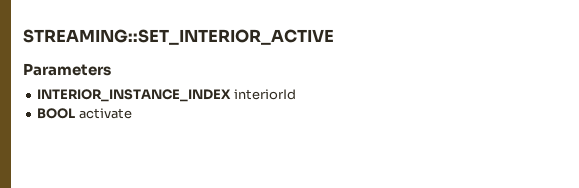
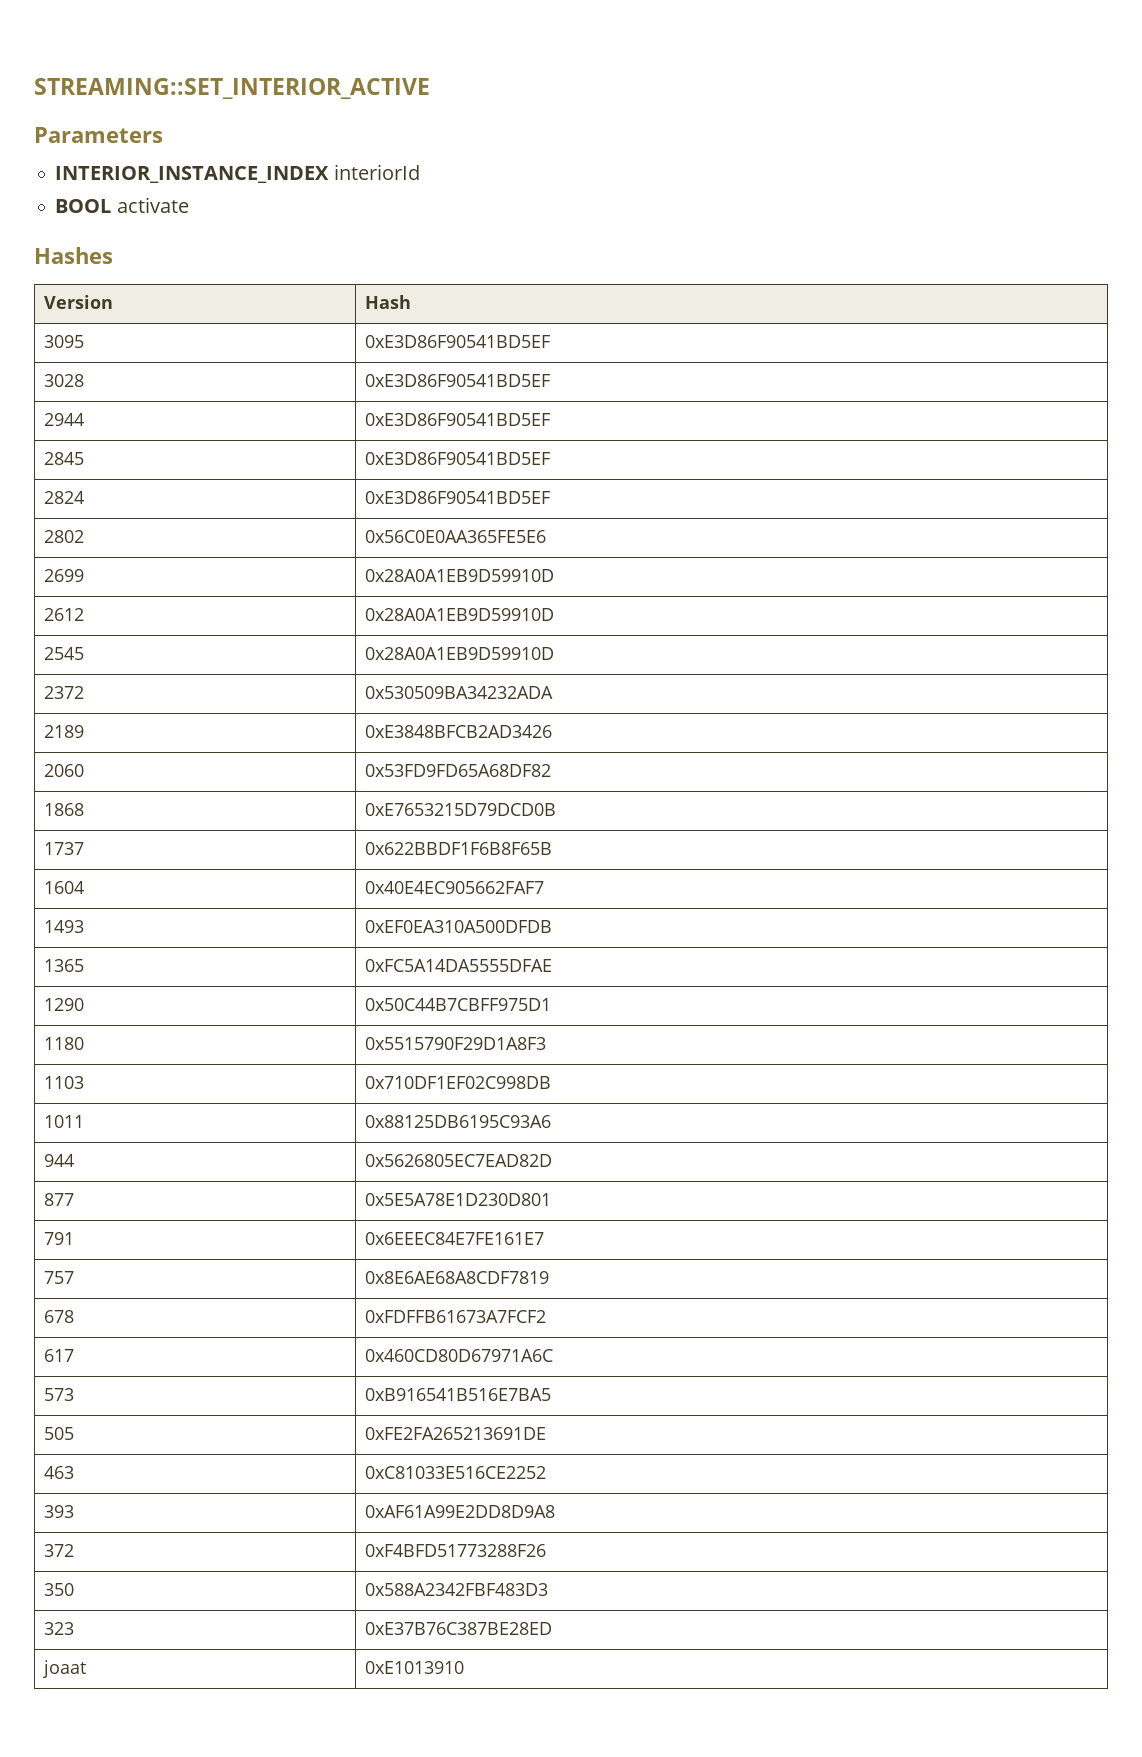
(132, 113) none -> [34,247,113,264] [44,295,114,309] [365,295,412,309] [44,335,85,348] [365,335,551,348] [44,374,85,387] [365,374,551,387] [44,413,85,426] [365,413,551,426] [44,452,85,465] [365,452,551,465] [44,491,85,504] [365,491,551,504] [44,530,85,543] [365,530,547,543] [44,569,85,582] [365,569,555,582] [44,608,85,621] [365,608,555,621] [44,647,85,660] [365,647,555,660] [44,686,85,699] [365,686,554,699] [44,725,85,738] [365,725,553,738] [44,764,85,777] [365,764,552,777] [44,803,85,816] [365,803,557,816] [44,842,85,855] [365,842,553,855] [44,881,85,894] [365,881,545,894] [44,920,85,933] [365,920,553,933] [44,959,85,972] [365,959,553,972] [44,998,85,1011] [365,998,552,1011] [44,1037,85,1050] [365,1037,547,1050] [44,1076,85,1089] [365,1076,552,1089] [44,1115,85,1128] [365,1115,552,1128] [44,1154,75,1167] [365,1154,553,1167] [44,1193,75,1206] [365,1193,552,1206] [44,1232,75,1245] [365,1232,545,1245] [44,1271,75,1284] [365,1271,550,1284] [44,1310,75,1323] [365,1310,547,1323] [44,1349,75,1362] [365,1349,554,1362] [44,1388,75,1401] [365,1388,552,1401] [44,1427,75,1440] [365,1427,547,1440] [44,1466,75,1479] [365,1466,547,1479] [44,1505,75,1518] [365,1505,556,1518] [44,1544,75,1557] [365,1544,547,1557] [44,1583,75,1596] [365,1583,549,1596] [44,1622,75,1635] [365,1622,553,1635] [43,1660,87,1678] [365,1661,465,1674] // Hashes // Version | Hash // 3095 | 0xE3D86F90541BD5EF // 3028 | 0xE3D86F90541BD5EF // 2944 | 0xE3D86F90541BD5EF // 2845 | 0xE3D86F90541BD5EF // 2824 | 0xE3D86F90541BD5EF // 2802 | 0x56C0E0AA365FE5E6 // 2699 | 0x28A0A1EB9D59910D // 2612 | 0x28A0A1EB9D59910D // 2545 | 0x28A0A1EB9D59910D // 2372 | 0x530509BA34232ADA // 2189 | 0xE3848BFCB2AD3426 // 2060 | 0x53FD9FD65A68DF82 // 1868 | 0xE7653215D79DCD0B // 1737 | 0x622BBDF1F6B8F65B // 1604 | 0x40E4EC905662FAF7 // 1493 | 0xEF0EA310A500DFDB // 1365 | 0xFC5A14DA5555DFAE // 1290 | 0x50C44B7CBFF975D1 // 1180 | 0x5515790F29D1A8F3 // 1103 | 0x710DF1EF02C998DB // 1011 | 0x88125DB6195C93A6 // 944 | 0x5626805EC7EAD82D // 877 | 0x5E5A78E1D230D801 // 791 | 0x6EEEC84E7FE161E7 // 757 | 0x8E6AE68A8CDF7819 // 678 | 0xFDFFB61673A7FCF2 // 617 | 0x460CD80D67971A6C // 573 | 0xB916541B516E7BA5 // 505 | 0xFE2FA265213691DE // 463 | 0xC81033E516CE2252 // 393 | 0xAF61A99E2DD8D9A8 // 372 | 0xF4BFD51773288F26 // 350 | 0x588A2342FBF483D3 // 323 | 0xE37B76C387BE28ED // joaat | 0xE1013910

